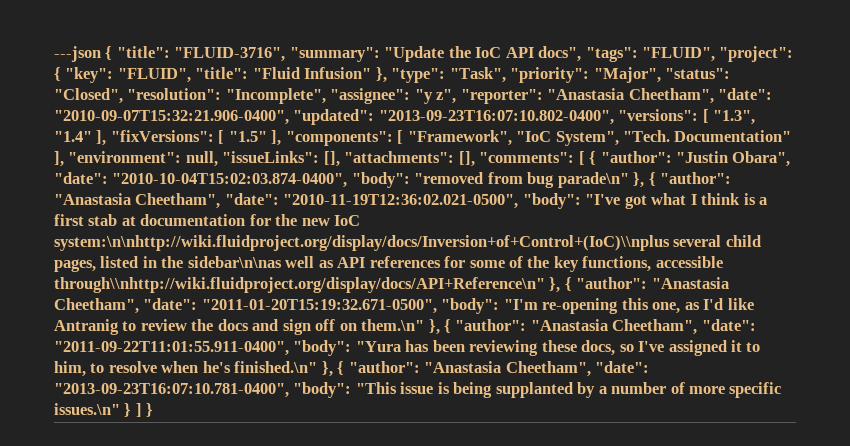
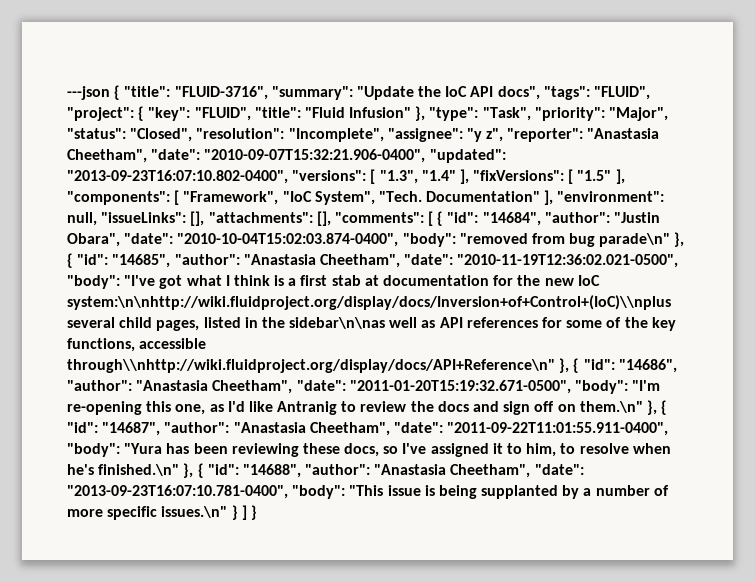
(597, 158) none -> [447,212,541,226] "id": "14684",
(656, 179) none -> [77,254,171,268] "id": "14685",
(572, 284) none -> [583,359,677,373] "id": "14686",
(452, 326) none -> [67,422,161,436] "id": "14687",
(345, 368) none -> [207,464,301,478] "id": "14688",

